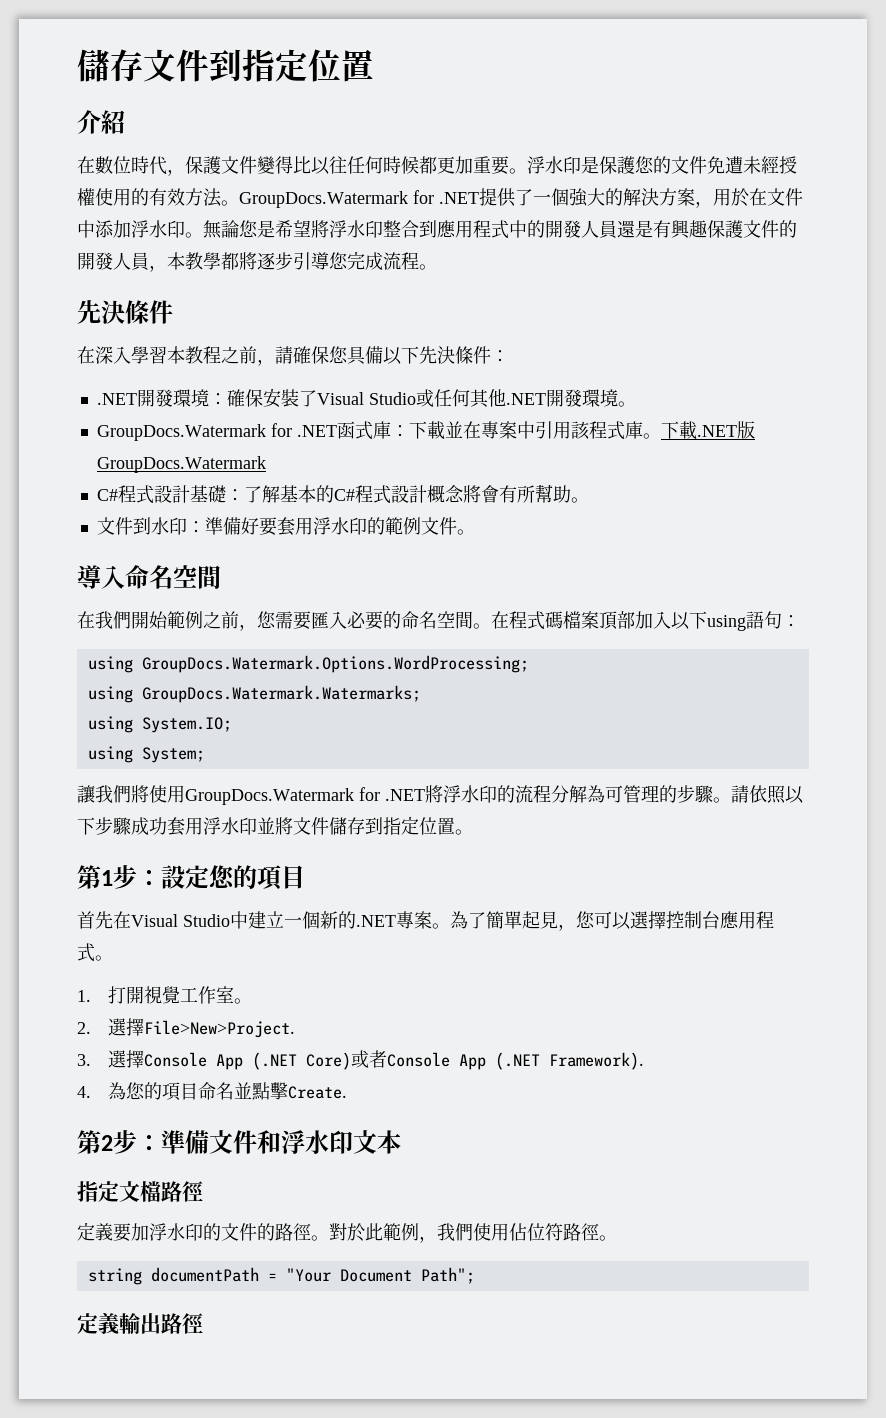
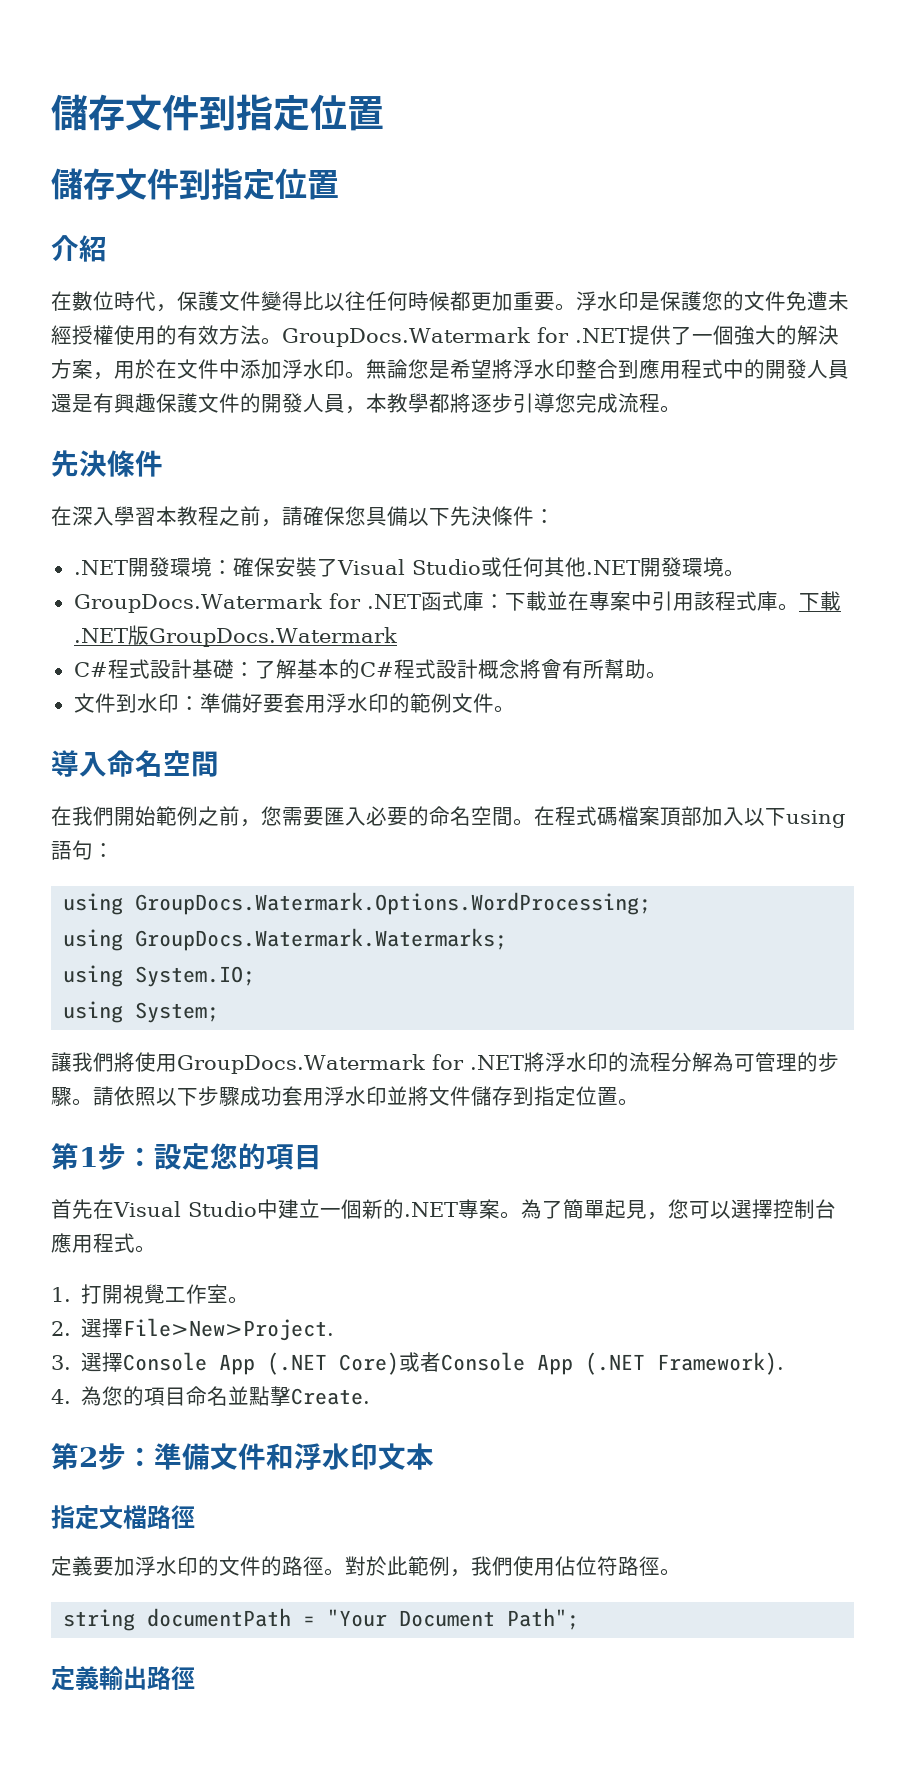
[77,49,374,82] 儲存文件到指定位置 -> [51,94,384,131] [51,168,339,200] 儲存文件到指定位置 // 儲存文件到指定位置

